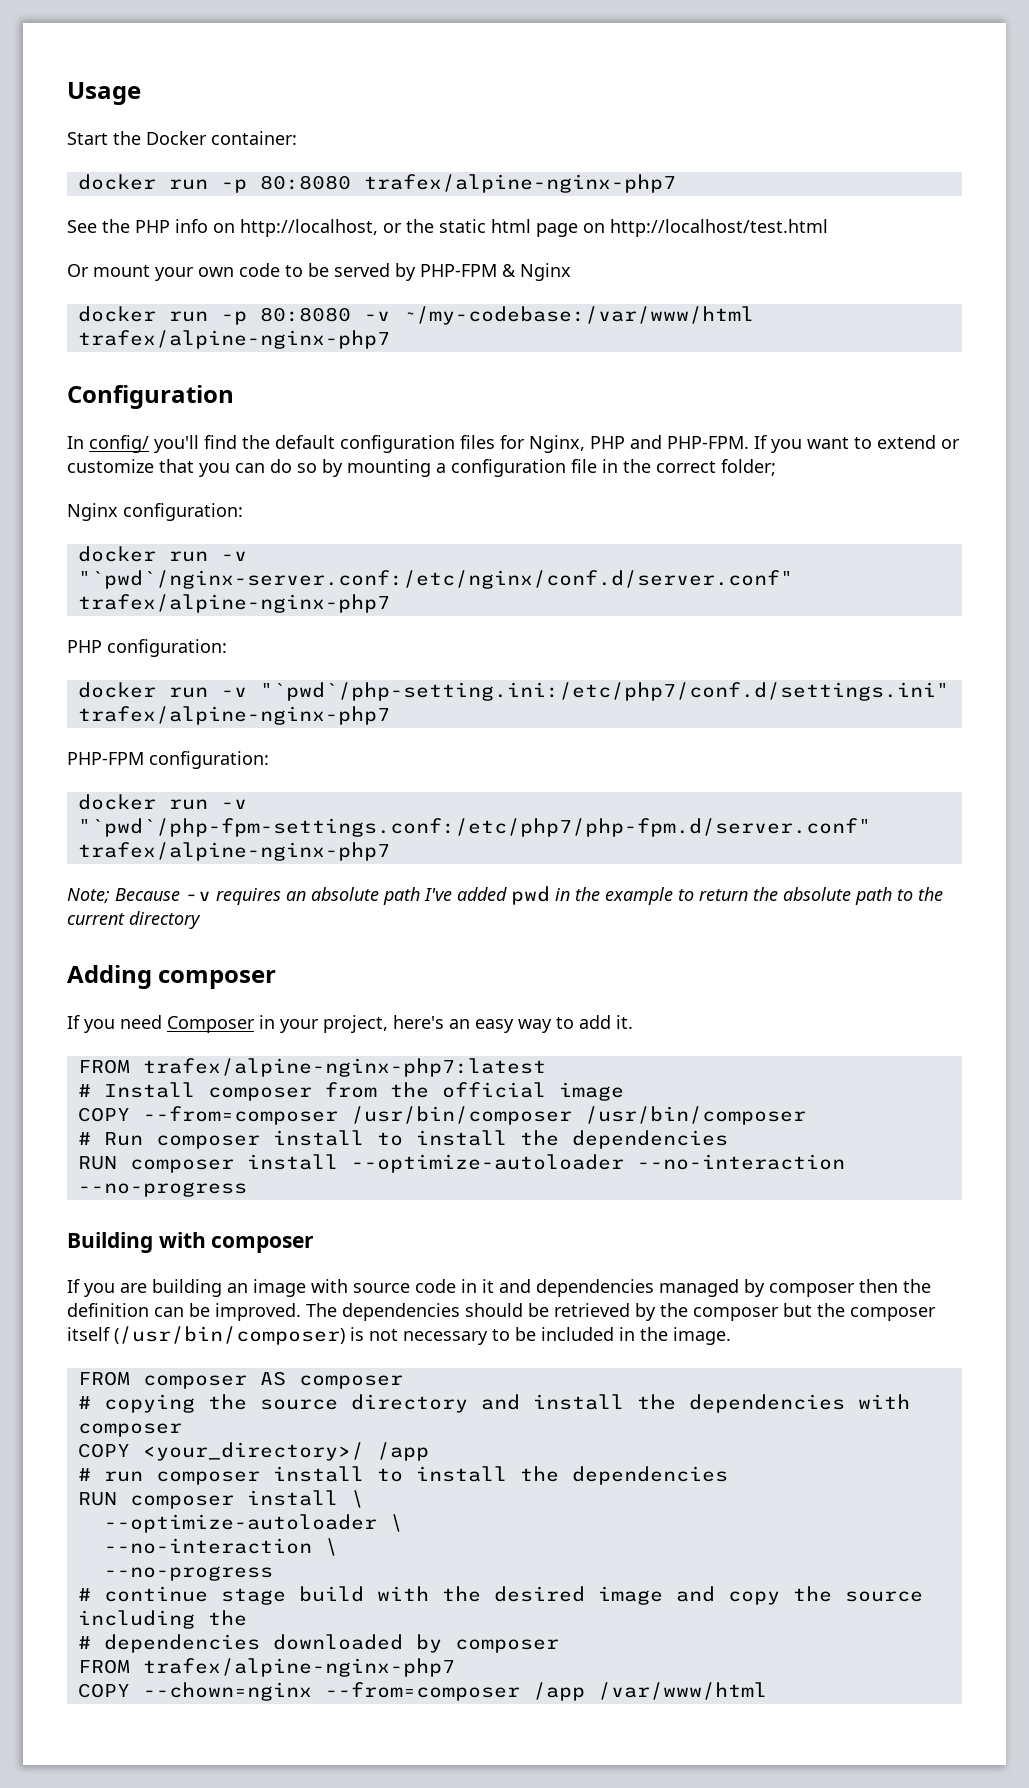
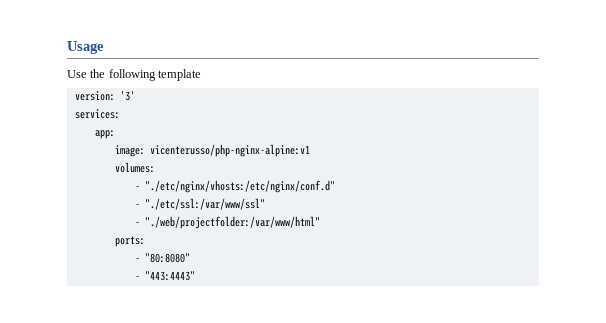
[67,131,297,145] [77,174,676,193] [67,219,828,237] [67,263,571,281] [77,306,754,325] [77,330,390,349] [67,385,234,409] [67,435,960,453] [67,459,776,477] [67,503,243,521] [77,546,247,562] [77,570,793,589] [77,594,390,613] [67,639,227,657] [77,682,949,701] [77,706,390,725] [67,751,269,769] [77,794,247,810] [77,818,871,837] [77,842,390,861] [67,886,943,905] [67,911,201,929] [67,965,277,989] [67,1015,633,1033] [77,1058,546,1077] [77,1082,624,1101] [77,1106,806,1125] [77,1130,728,1149] [77,1154,845,1173] [77,1182,247,1197] [67,1232,315,1253] [67,1279,931,1297] [67,1303,936,1321] [67,1326,731,1345] [77,1371,403,1389] [77,1394,910,1413] [77,1423,182,1437] [77,1442,429,1461] [77,1466,728,1485] [77,1490,364,1509] [103,1514,403,1533] [103,1538,338,1556] [103,1566,273,1581] [77,1586,923,1605] [77,1610,247,1629] [77,1634,559,1653] [77,1658,455,1677] [77,1682,767,1701] Start the Docker container: // docker run -p 80:8080 trafex/alpine-nginx-php7 // See the PHP info on http://localhost, or the static html page on http://localhost/test.html // Or mount your own code to be served by PHP-FPM & Nginx // docker run -p 80:8080 -v ~/my-codebase:/var/www/html trafex/alpine-nginx-php7 // Configuration // In config/ you'll find the default configuration files for Nginx, PHP and PHP-FPM. If you want to extend or customize that you can do so by mounting a configuration file in the correct folder; // Nginx configuration: // docker run -v "`pwd`/nginx-server.conf:/etc/nginx/conf.d/server.conf" trafex/alpine-nginx-php7 // PHP configuration: // docker run -v "`pwd`/php-setting.ini:/etc/php7/conf.d/settings.ini" trafex/alpine-nginx-php7 // PHP-FPM configuration: // docker run -v "`pwd`/php-fpm-settings.conf:/etc/php7/php-fpm.d/server.conf" trafex/alpine-nginx-php7 // Note; Because -v requires an absolute path I've added pwd in the example to return the absolute path to the current directory // Adding composer // If you need Composer in your project, here's an easy way to add it. // FROM trafex/alpine-nginx-php7:latest // # Install composer from the official image // COPY --from=composer /usr/bin/composer /usr/bin/composer // # Run composer install to install the dependencies // RUN composer install --optimize-autoloader --no-interaction --no-progress // Building with composer // If you are building an image with source code in it and dependencies managed by composer then the definition can be improved. The dependencies should be retrieved by the composer but the composer itself (/usr/bin/composer) is not necessary to be included in the image. // FROM composer AS composer // # copying the source directory and install the dependencies with composer // COPY <your_directory>/ /app // # run composer install to install the dependencies // RUN composer install \ // --optimize-autoloader \ // --no-interaction \ // --no-progress // # continue stage build with the desired image and copy the source including the // # dependencies downloaded by composer // FROM trafex/alpine-nginx-php7 // COPY --chown=nginx --from=composer /app /var/www/html -> [67,69,202,81] [74,91,135,101] [74,109,120,119] [94,130,115,139] [114,144,310,157] [114,162,155,173] [134,180,335,193] [134,198,265,210] [134,216,320,229] [114,236,145,247] [134,253,190,263] [134,271,195,281] Use the following template // version: '3' // services: // app: // image: vicenterusso/php-nginx-alpine:v1 // volumes: // - "./etc/nginx/vhosts:/etc/nginx/conf.d" // - "./etc/ssl:/var/www/ssl" // - "./web/projectfolder:/var/www/html" // ports: // - "80:8080" // - "443:4443"

